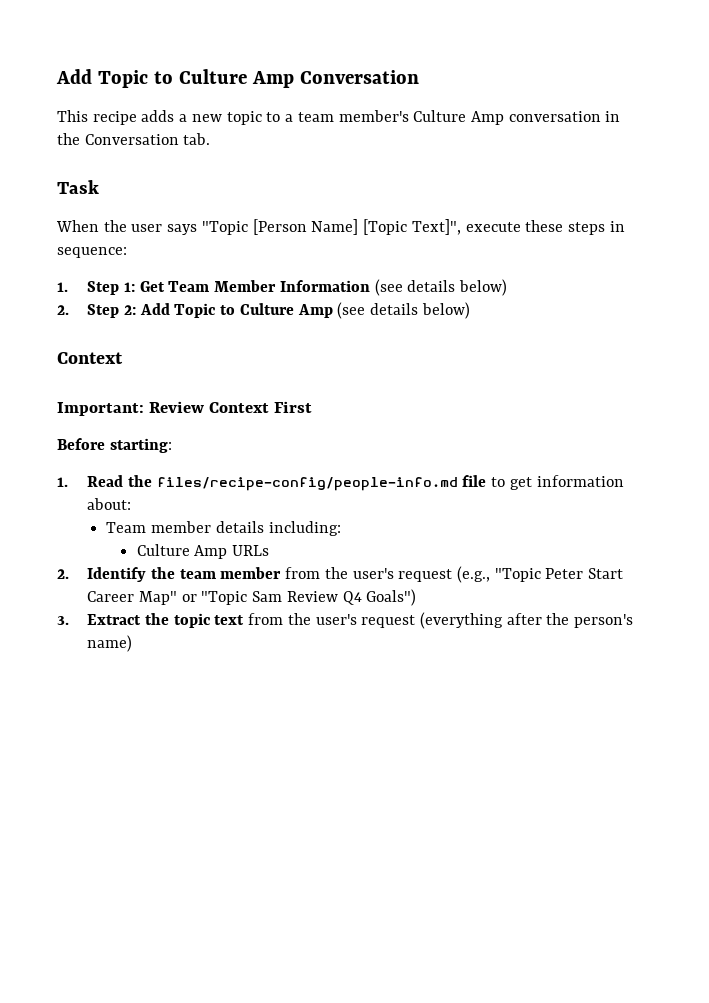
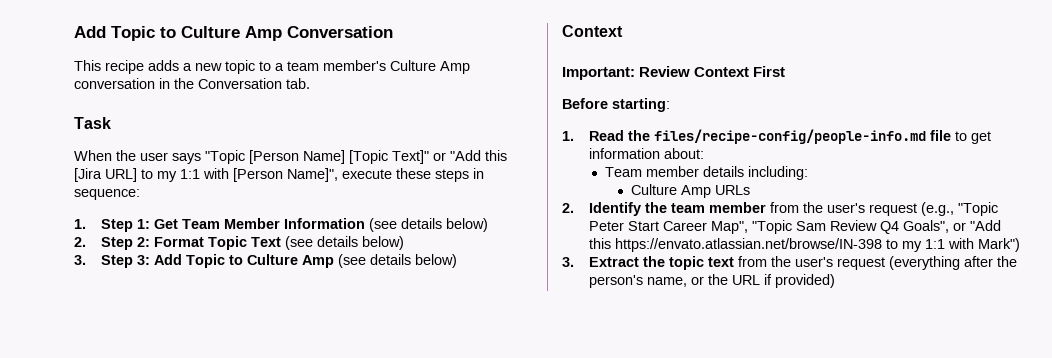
[411,219,461,235] Text]", -> [392,150,507,164] [74,168,338,182] Text]" or "Add this [Jira URL] to my 1:1 with [Person Name]",
(136, 310) none -> [153,236,404,250] [74,255,150,268] Format Topic Text (see details below) // 3. Step 3:
[138,591,197,605] Map" or -> [710,221,748,234] Map",
[366,589,417,606] Goals") -> [902,220,1001,233] [588,238,1020,252] Goals", or "Add this https://envato.atlassian.net/browse/IN-398 to my 1:1 with Mark")
[87,635,133,652] name) -> [646,274,835,288] name, or the URL if provided)

